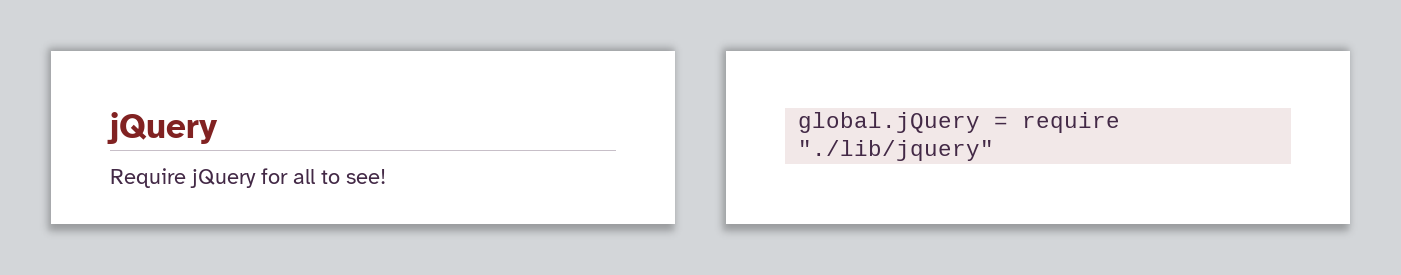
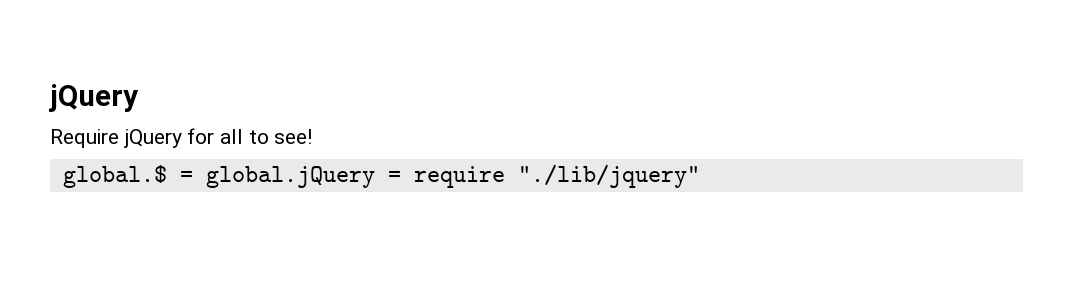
(386, 176) none -> [62,165,193,188] global.$ =

